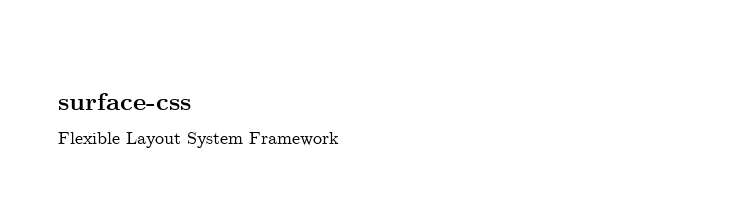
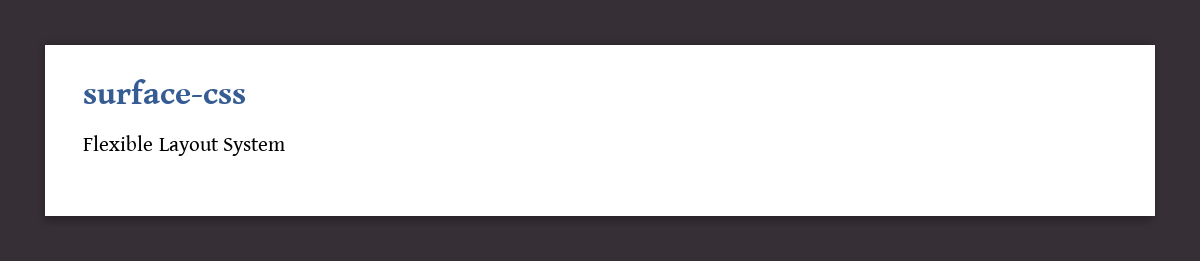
[249,132,339,146] Framework -> (286, 147) none

